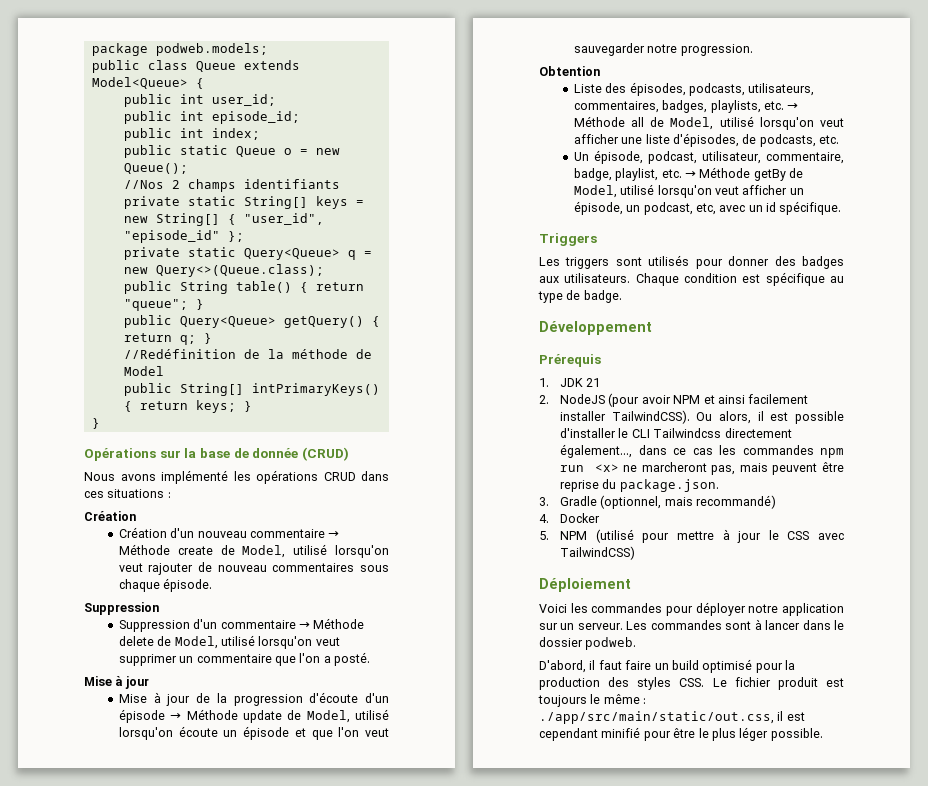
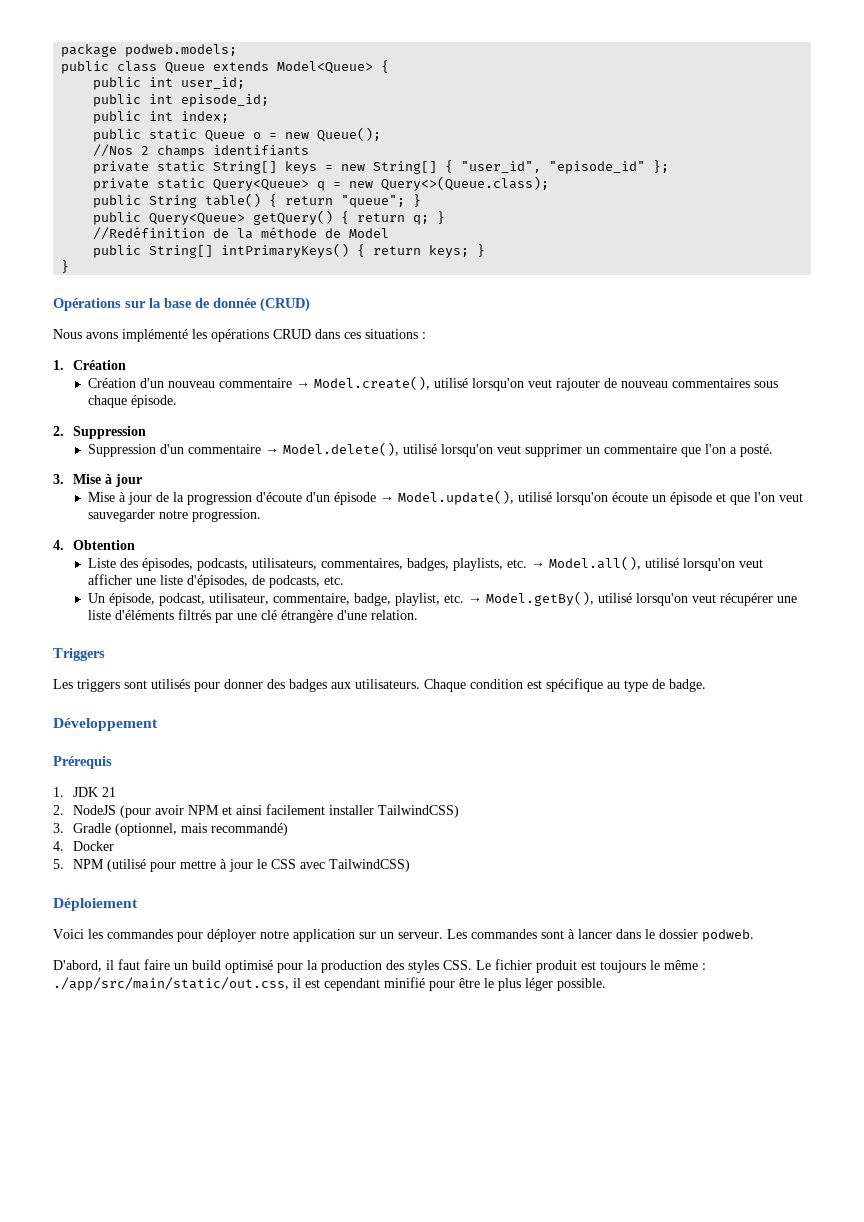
(171, 495) none -> [53,360,64,370] 1.
[118,544,286,558] Méthode create de Model, -> [314,376,431,390] Model.create(),
(213, 585) none -> [53,426,64,436] 2.
[313,618,365,629] [118,636,218,649] Méthode delete de Model, -> [283,442,400,456] Model.delete(),
(371, 659) none -> [53,474,64,484] 3.
[186,709,350,723] Méthode update de Model, -> [398,490,515,505] Model.update(),
(753, 50) none -> [53,540,64,550] 4.
[573,116,714,130] Méthode all de Model, -> [549,556,642,570] Model.all(),
[699,167,804,181] [573,184,804,198] [573,201,842,215] Méthode getBy de Model, utilisé lorsqu'on veut afficher un épisode, un podcast, etc, avec un id spécifique. -> [486,591,798,606] [88,609,419,623] Model.getBy(), utilisé lorsqu'on veut récupérer une liste d'éléments filtrés par une clé étrangère d'une relation.
[611,410,844,424] [560,428,792,438] [560,444,844,458] [560,462,844,475] [560,479,719,492] TailwindCSS). Ou alors, il est possible d'installer le CLI Tailwindcss directement également..., dans ce cas les commandes npm run <x> ne marcheront pas, mais peuvent être reprise du package.json. -> [377,805,459,818] TailwindCSS)

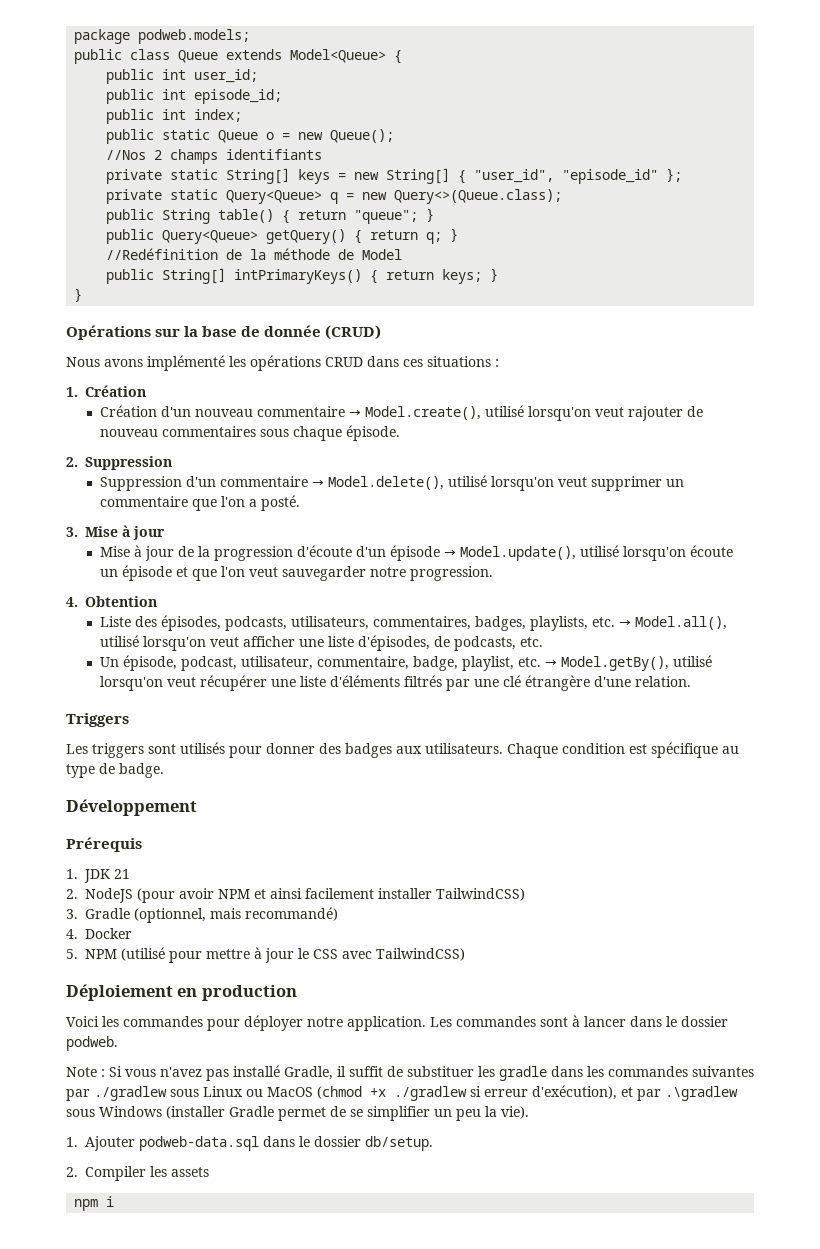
(138, 904) none -> [177,985,297,1001] en production
[293,929,443,942] application sur un serveur. -> [347,1016,426,1031] application.
[53,959,706,973] [53,977,606,991] D'abord, il faut faire un build optimisé pour la production des styles CSS. Le fichier produit est toujours le même : ./app/src/main/static/out.css, il est cependant minifié pour être le plus léger possible. -> [66,1065,754,1081] [66,1085,738,1101] [66,1106,529,1121] [66,1136,433,1151] [66,1166,209,1181] [74,1196,115,1211] Note : Si vous n'avez pas installé Gradle, il suffit de substituer les gradle dans les commandes suivantes par ./gradlew sous Linux ou MacOS (chmod +x ./gradlew si erreur d'exécution), et par .\gradlew sous Windows (installer Gradle permet de se simplifier un peu la vie). // 1. Ajouter podweb-data.sql dans le dossier db/setup. // 2. Compiler les assets // npm i

